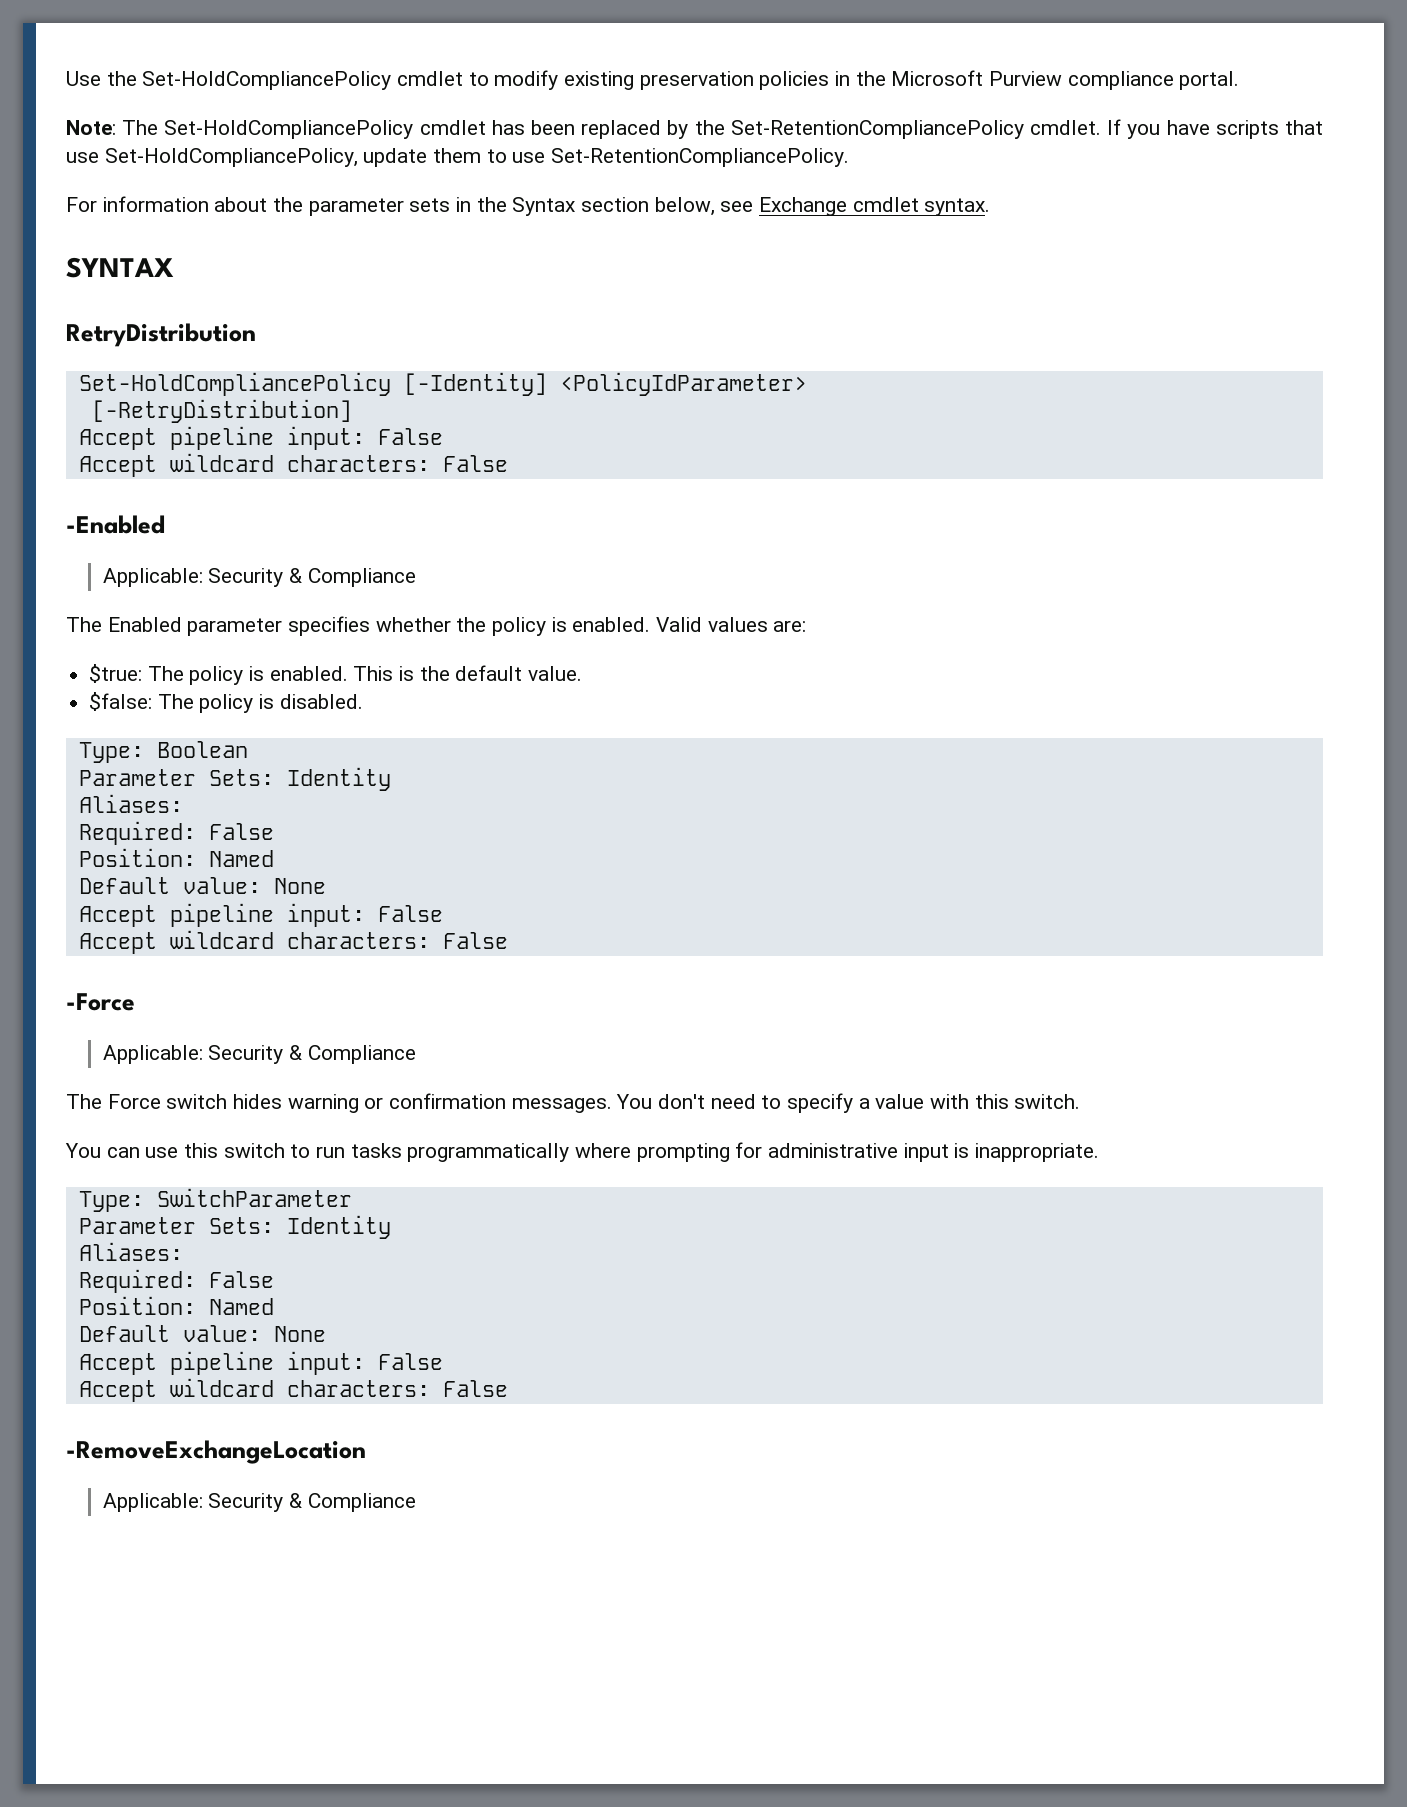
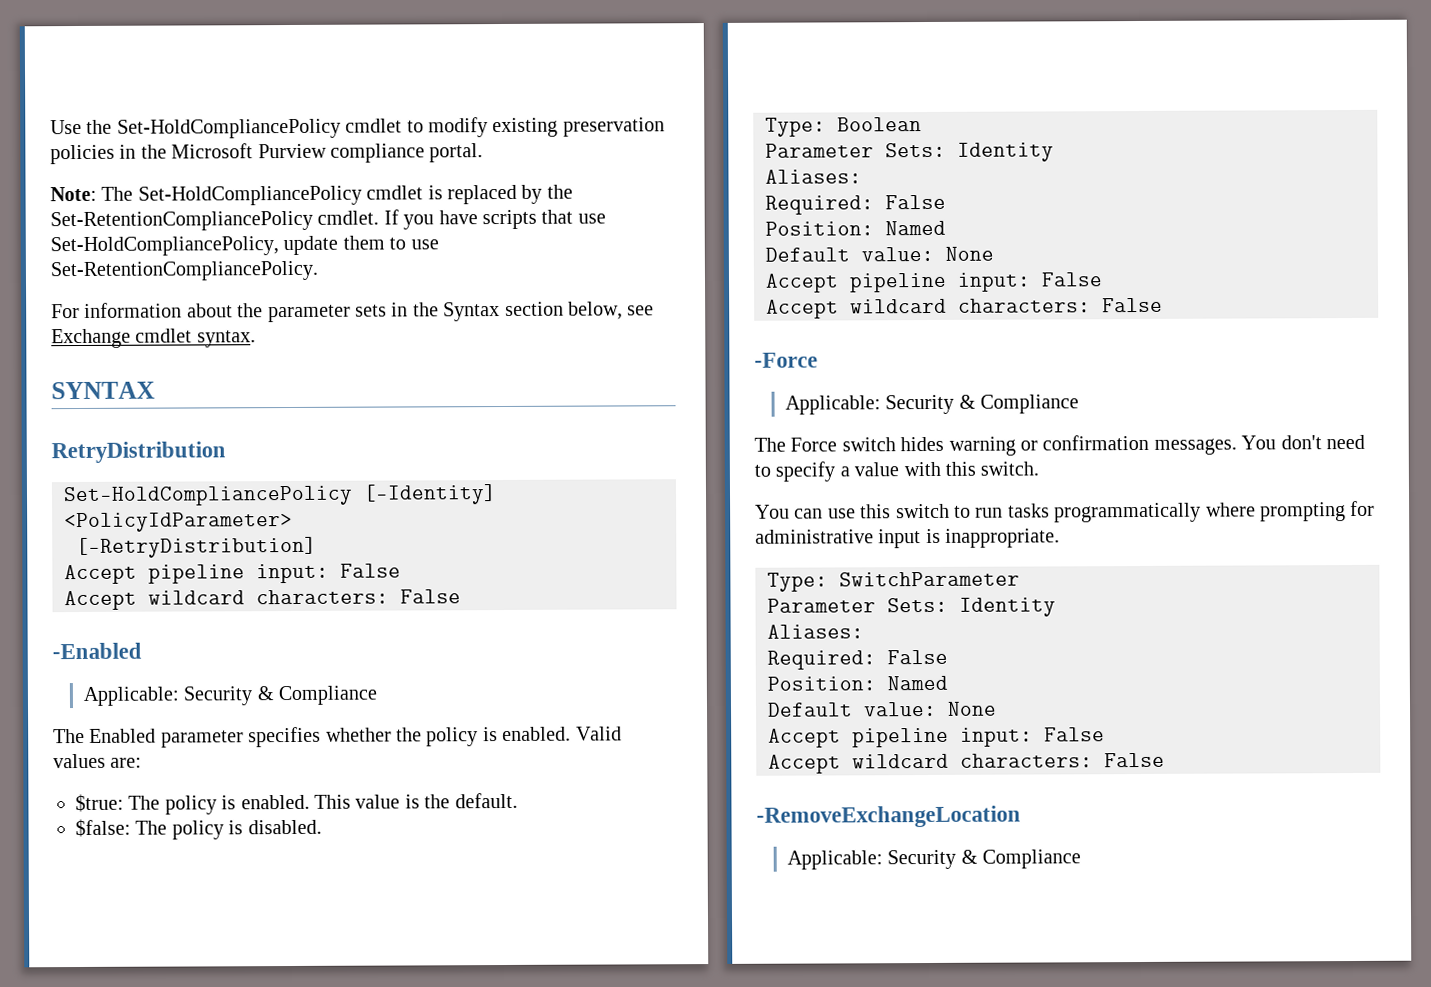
[491,120,575,135] has been -> [427,185,443,200] is
(394, 673) none -> [355,794,401,809] value
[455,665,583,681] default value. -> [454,792,518,809] default.

